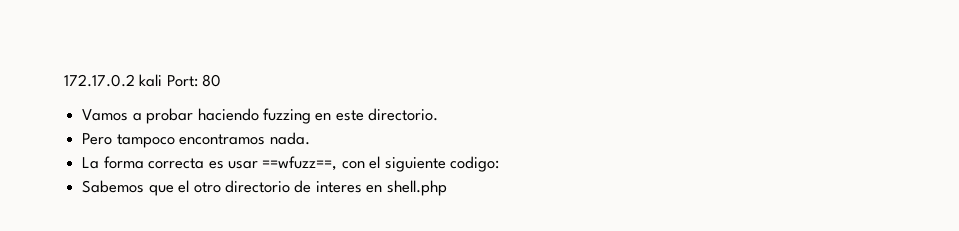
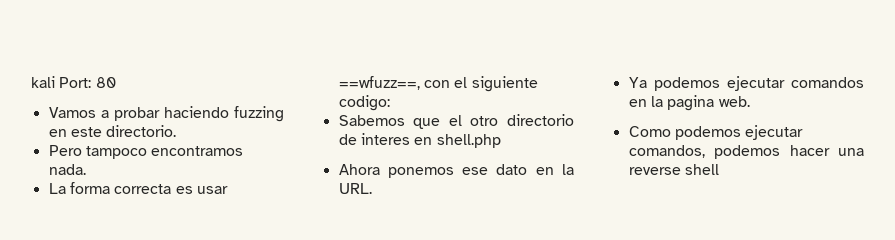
[64,74,135,87] 172.17.0.2 -> (31, 82) none
(447, 188) none -> [338,164,574,178] [338,183,372,194] [628,76,864,91] [628,95,750,111] [628,125,804,140] [628,145,864,159] [628,164,719,175] // Ahora ponemos ese dato en la URL. // Ya podemos ejecutar comandos en la pagina web. // Como podemos ejecutar comandos, podemos hacer una reverse shell

